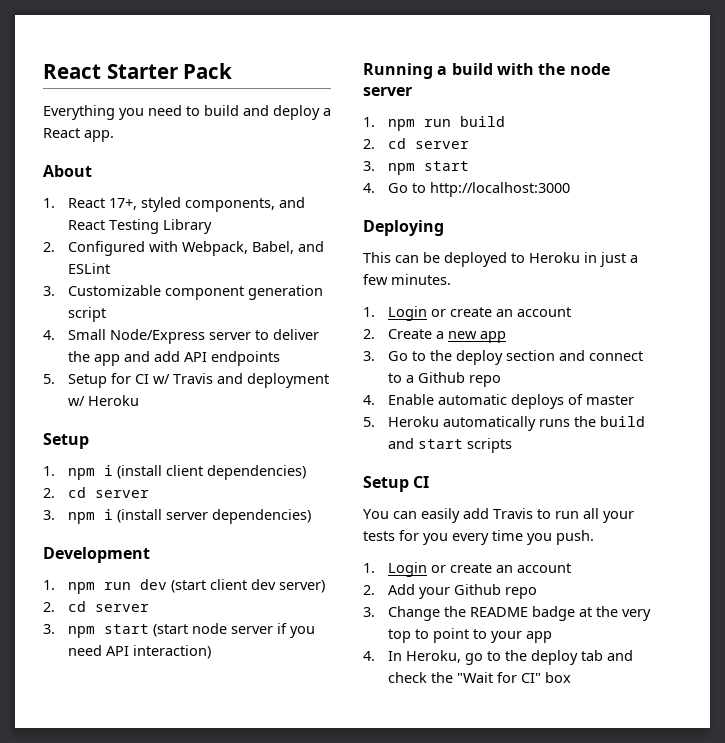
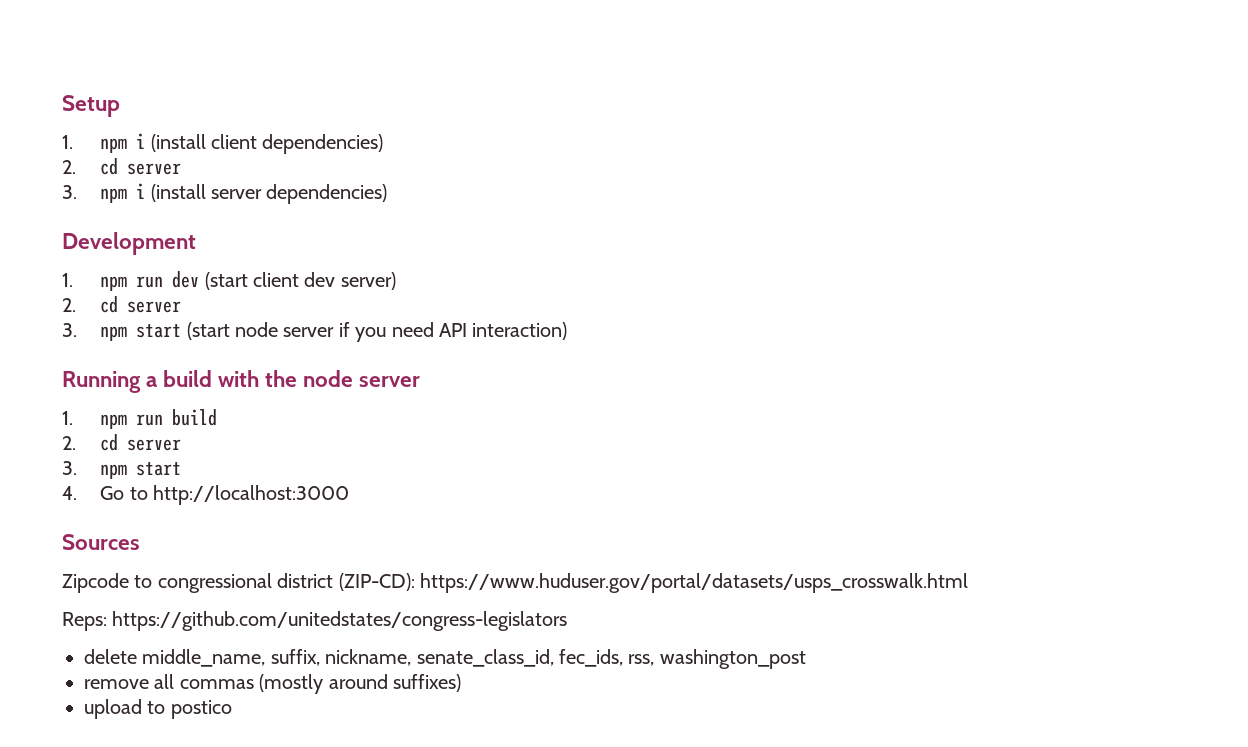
[43,63,233,79] [43,105,331,120] [43,128,114,142] [43,165,92,177] [43,197,305,212] [67,219,212,234] [43,241,324,256] [67,263,110,274] [43,285,323,300] [67,307,106,322] [43,329,319,344] [67,351,280,366] [43,373,329,388] [67,395,139,406] React Starter Pack // Everything you need to build and deploy a React app. // About // 1. React 17+, styled components, and React Testing Library // 2. Configured with Webpack, Babel, and ESLint // 3. Customizable component generation script // 4. Small Node/Express server to deliver the app and add API endpoints // 5. Setup for CI w/ Travis and deployment w/ Heroku // -> (62, 106) none
[363,220,444,236] [363,252,638,267] [363,274,451,285] [363,306,571,321] [363,329,506,343] [363,350,643,365] [387,372,501,387] [363,394,634,409] [363,416,645,431] [387,438,512,453] [363,476,430,492] [363,508,634,523] [363,530,594,545] [363,562,571,577] [363,584,537,599] [363,606,651,621] [387,628,552,643] [363,650,633,665] [387,672,571,683] Deploying // This can be deployed to Heroku in just a few minutes. // 1. Login or create an account // 2. Create a new app // 3. Go to the deploy section and connect to a Github repo // 4. Enable automatic deploys of master // 5. Heroku automatically runs the build and start scripts // Setup CI // You can easily add Travis to run all your tests for you every time you push. // 1. Login or create an account // 2. Add your Github repo // 3. Change the README badge at the very top to point to your app // 4. In Heroku, go to the deploy tab and check the "Wait for CI" box -> [62,534,140,550] [62,573,968,593] [62,611,568,631] [84,649,806,669] [84,674,461,694] [84,699,232,719] Sources // Zipcode to congressional district (ZIP-CD): https://www.huduser.gov/portal/datasets/usps_crosswalk.html // Reps: https://github.com/unitedstates/congress-legislators // delete middle_name, suffix, nickname, senate_class_id, fec_ids, rss, washington_post // remove all commas (mostly around suffixes) // upload to postico

